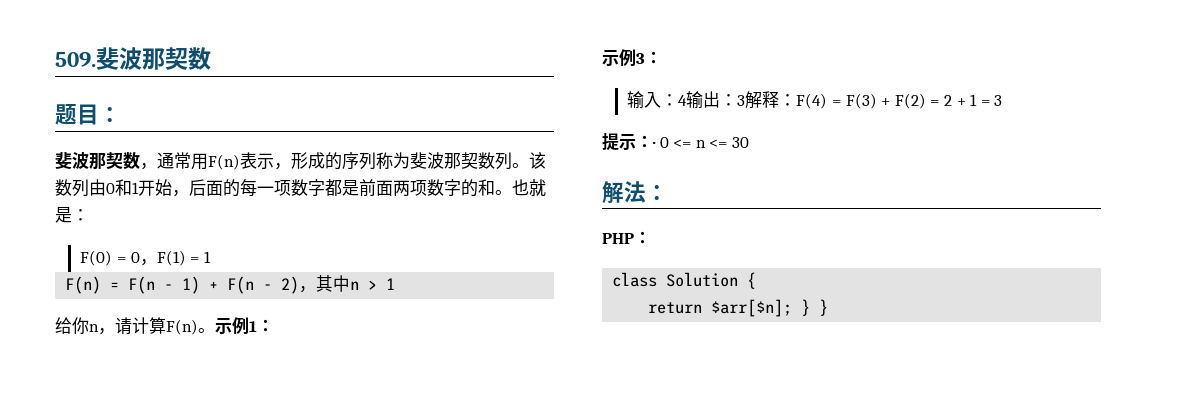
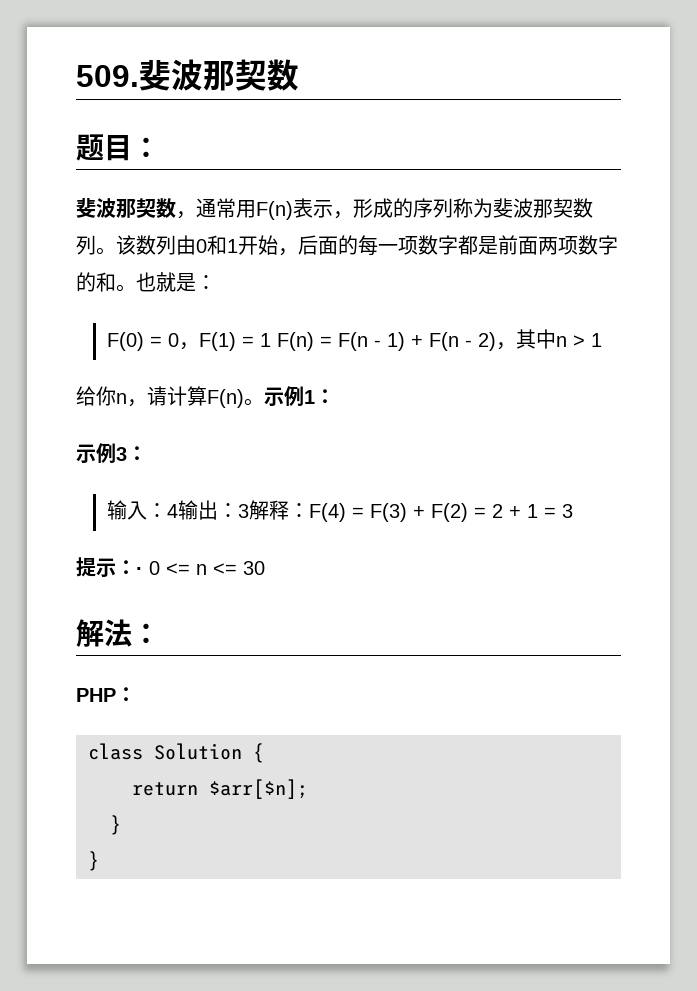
(211, 257) // -> (271, 340) none
[801,299,811,316] } -> [110,815,121,835] // } //

